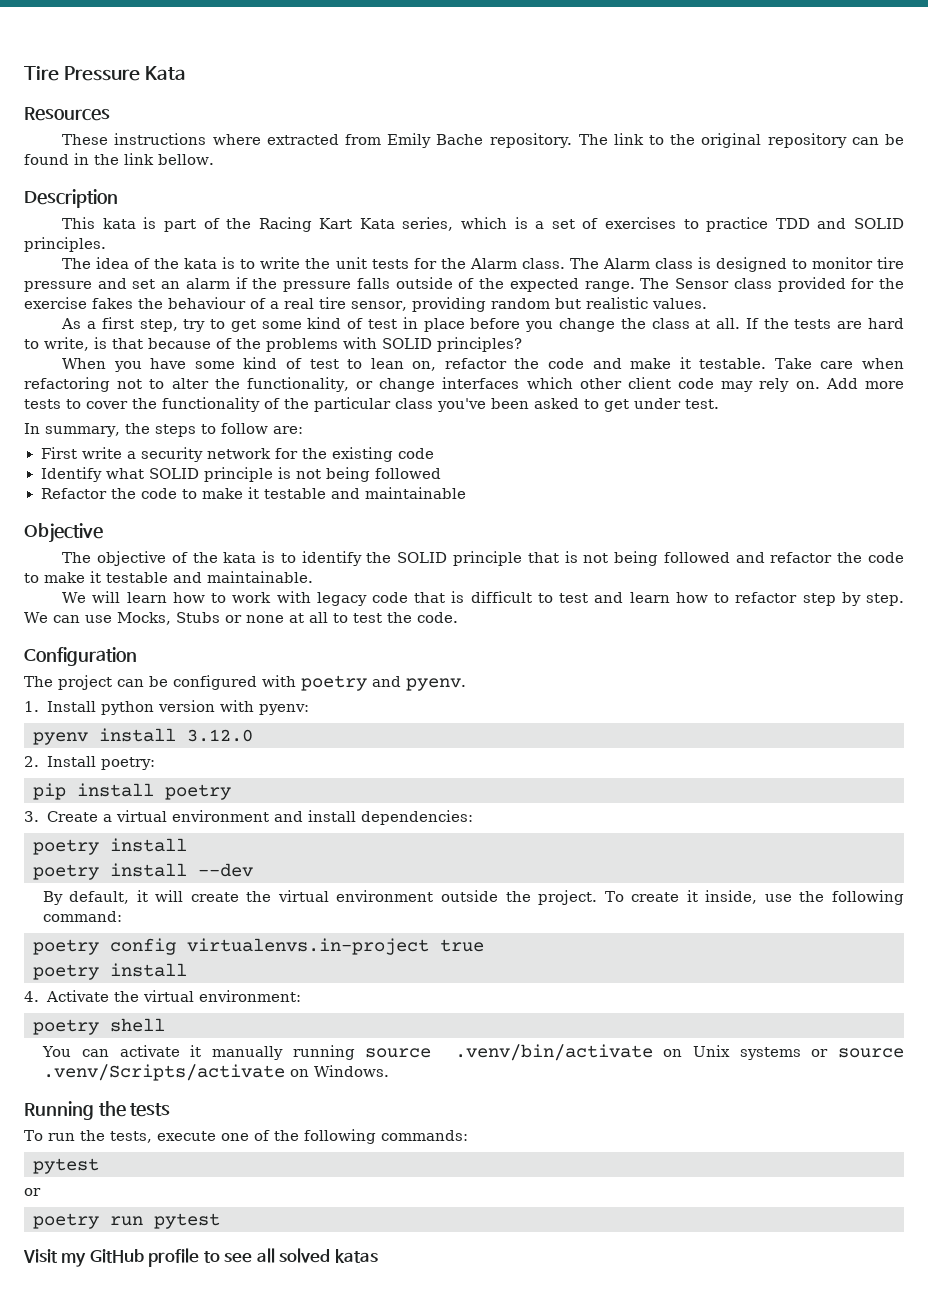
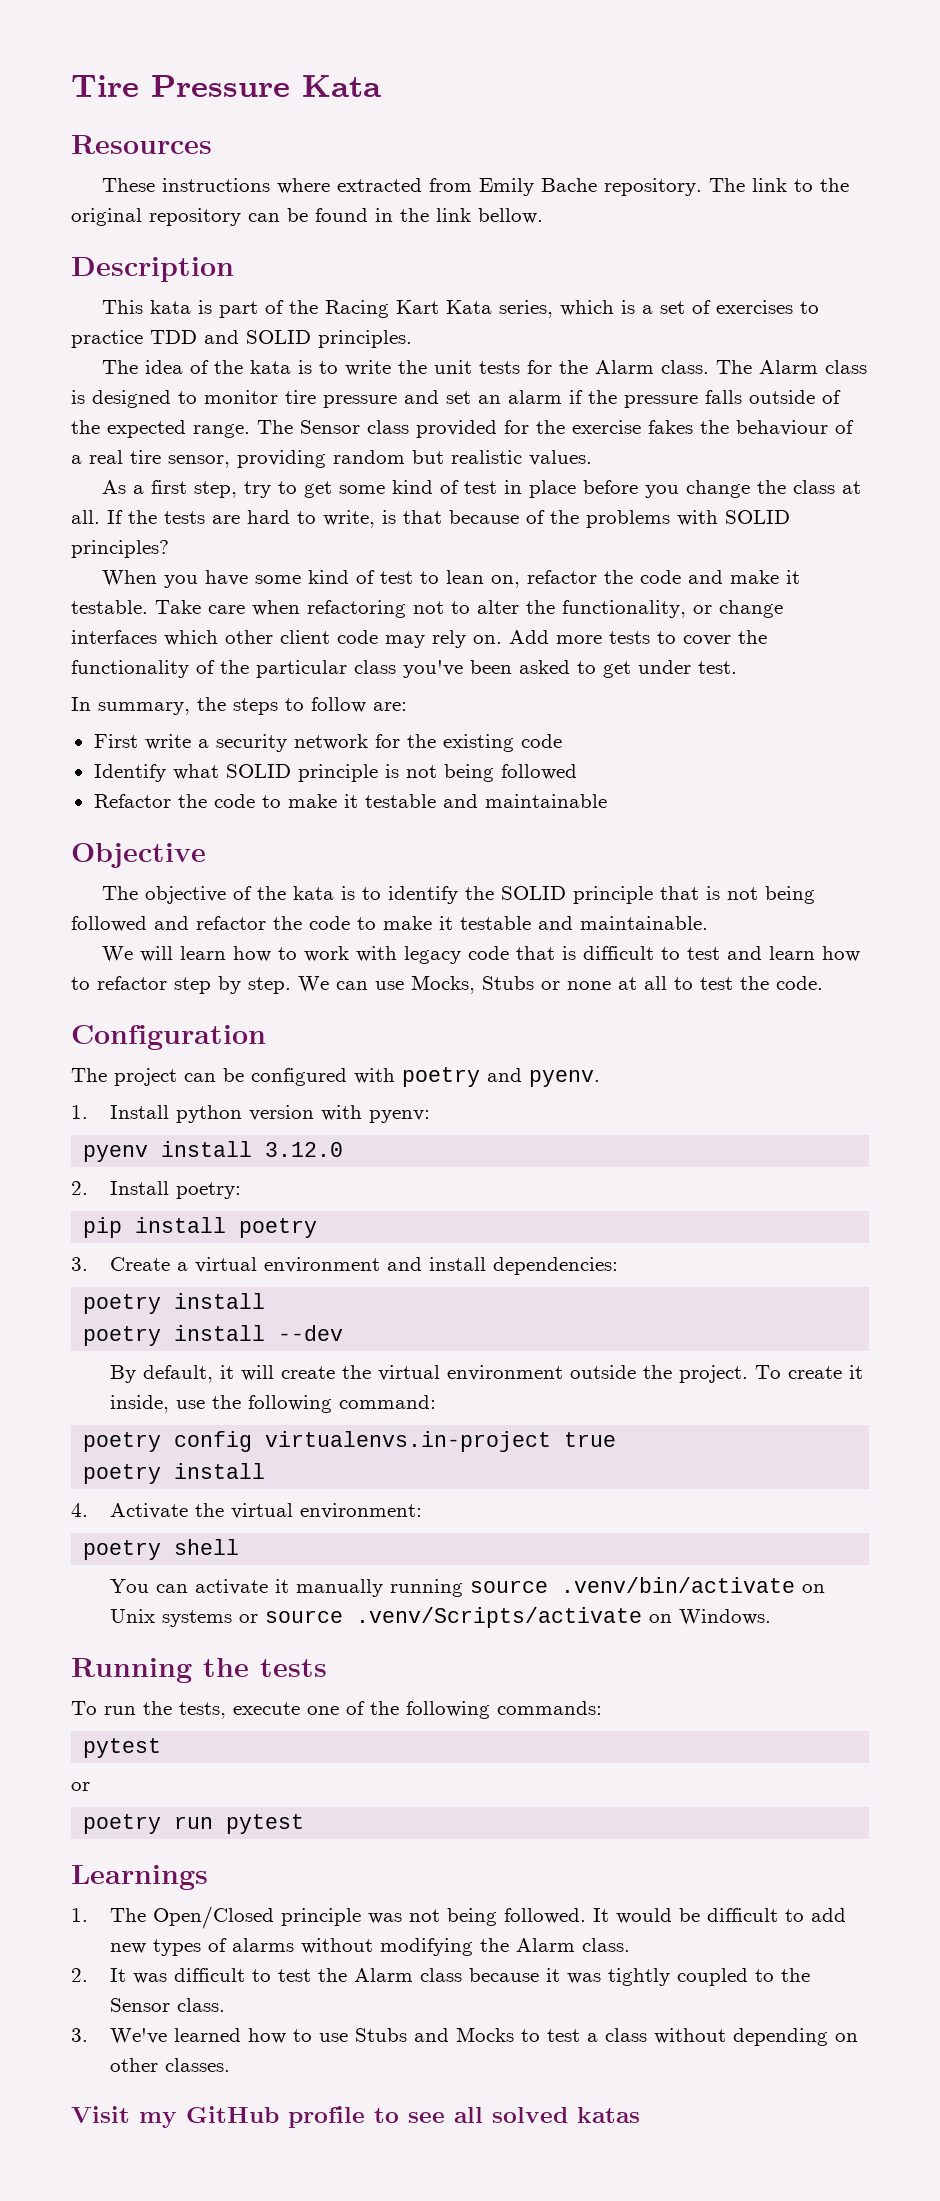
(220, 1221) none -> [71,1865,208,1890] [71,1906,846,1929] [109,1938,630,1956] [71,1968,810,1986] [109,1998,225,2012] [71,2027,858,2046] [109,2058,230,2072] // Learnings // 1. The Open/Closed principle was not being followed. It would be difficult to add new types of alarms without modifying the Alarm class. // 2. It was difficult to test the Alarm class because it was tightly coupled to the Sensor class. // 3. We've learned how to use Stubs and Mocks to test a class without depending on other classes.

